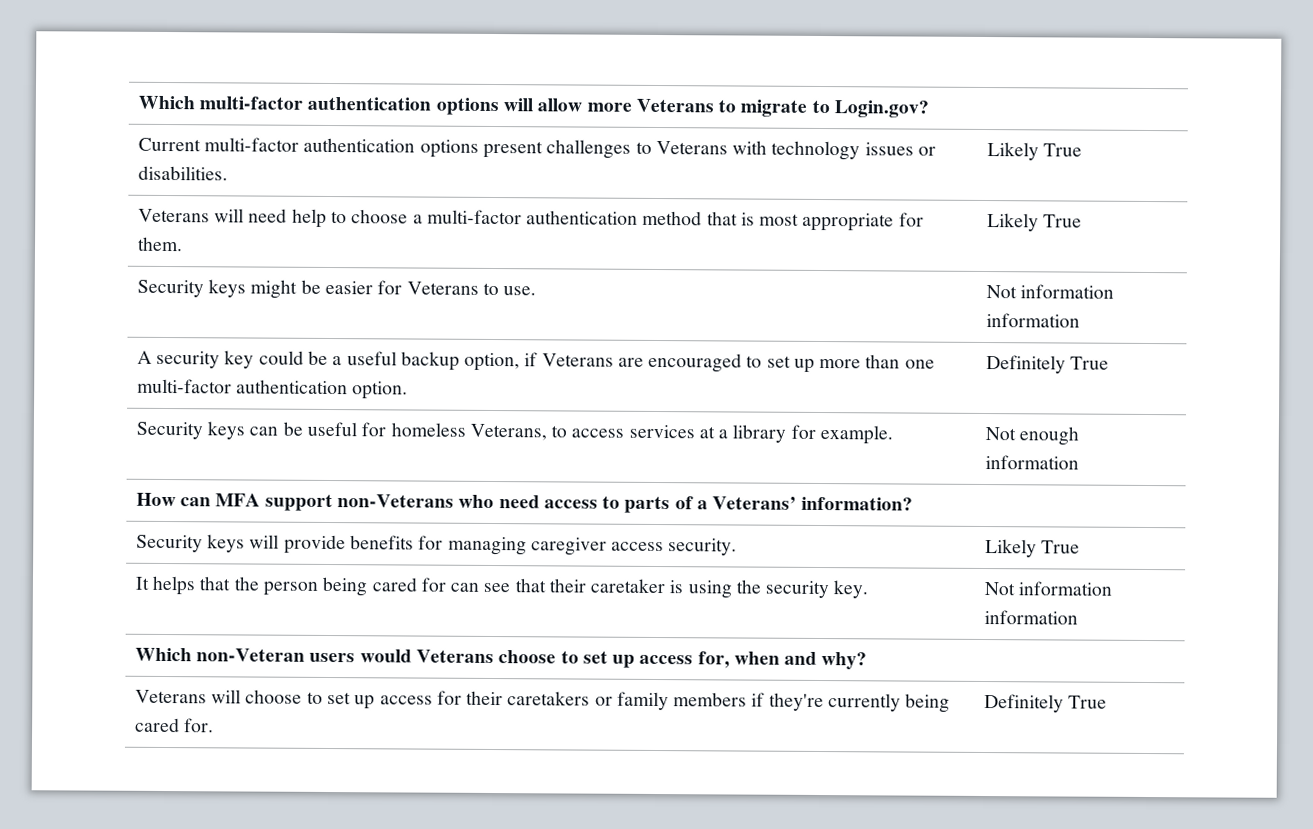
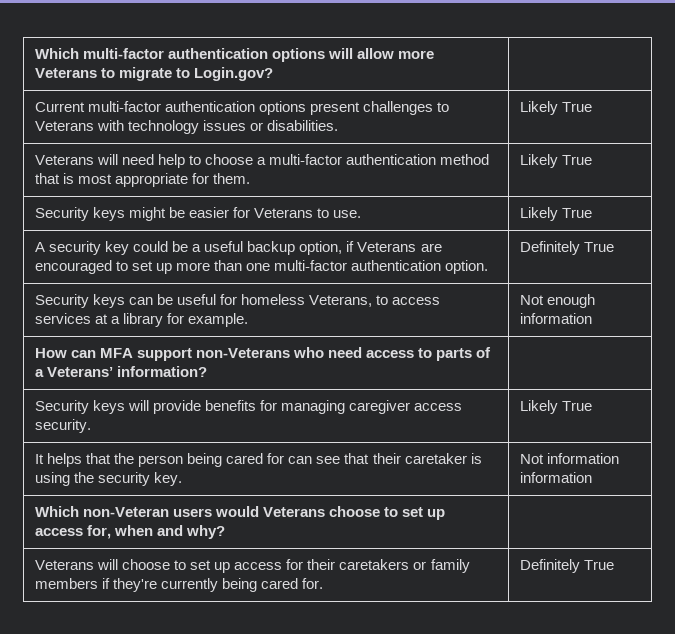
[985,284,1115,299] [985,313,1080,328] Not information information -> [519,207,593,221] Likely True

